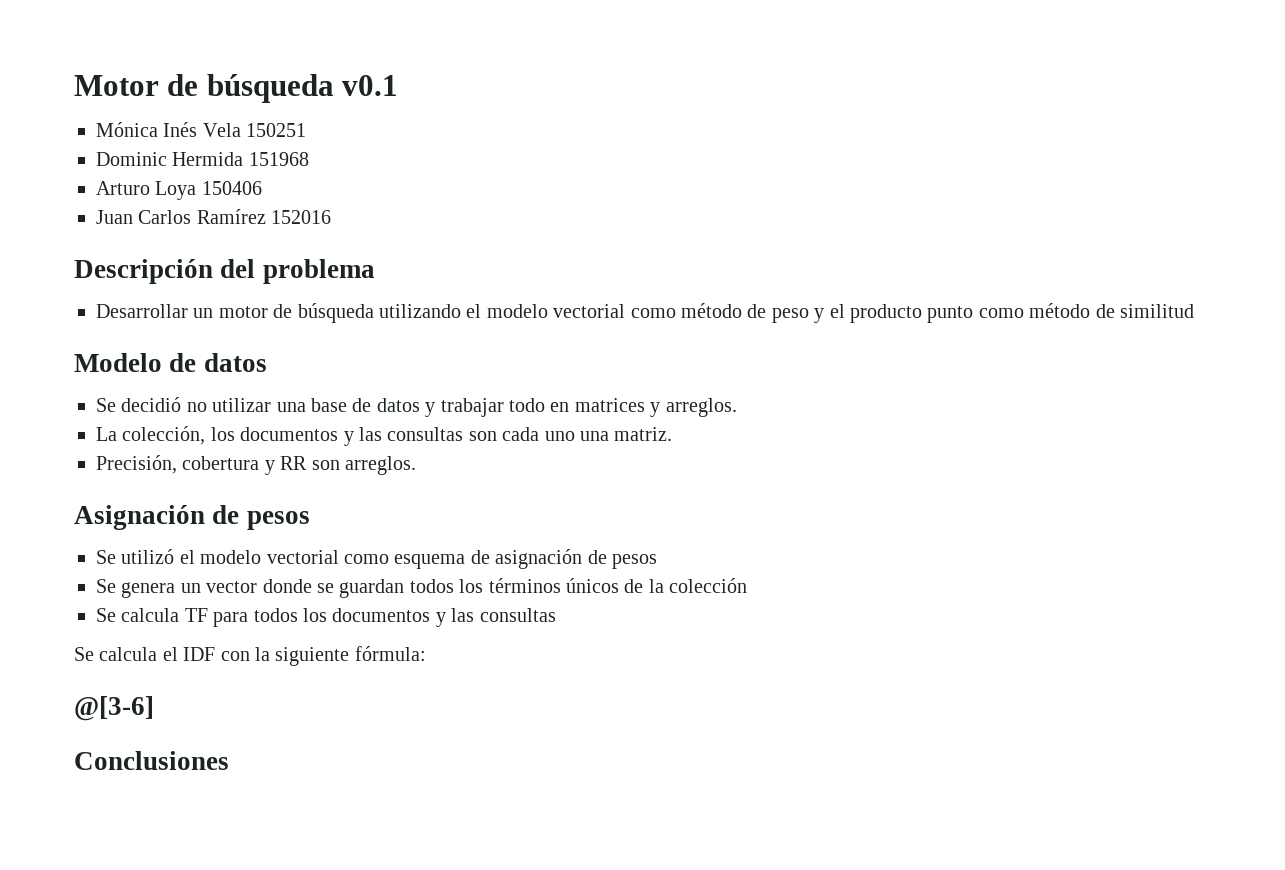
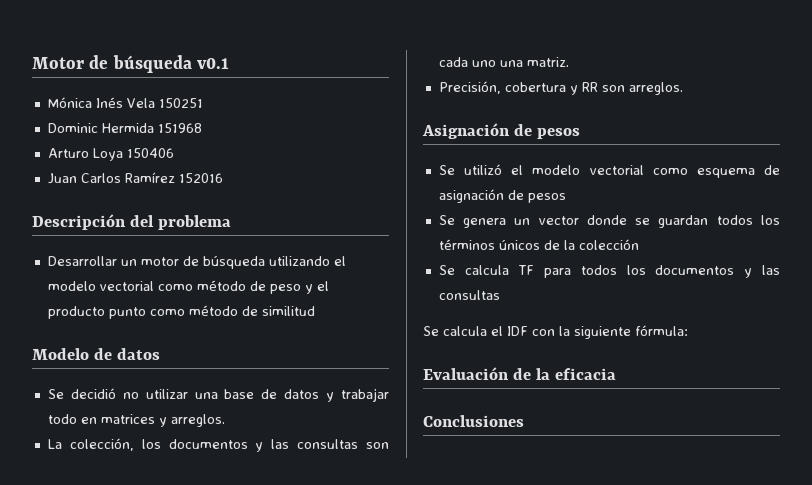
[74,696,154,721] @[3-6] -> [423,367,617,380] Evaluación de la eficacia

